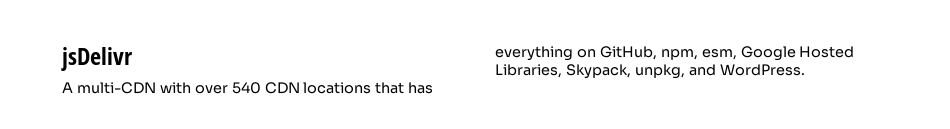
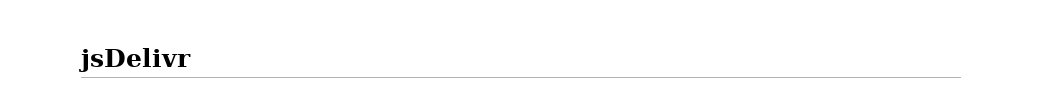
[62,82,434,94] [495,46,855,61] [495,64,805,79] // A multi-CDN with over 540 CDN locations that has everything on GitHub, npm, esm, Google Hosted Libraries, Skypack, unpkg, and WordPress. -> (191, 60) none

